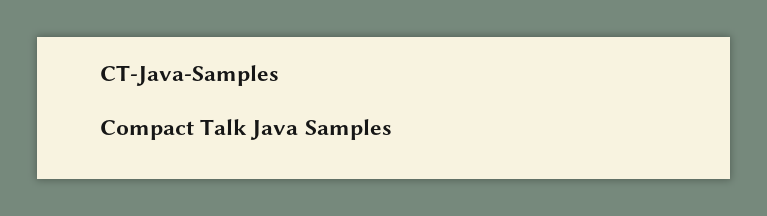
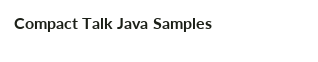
[100,65,279,86] CT-Java-Samples // -> (14, 25) none

